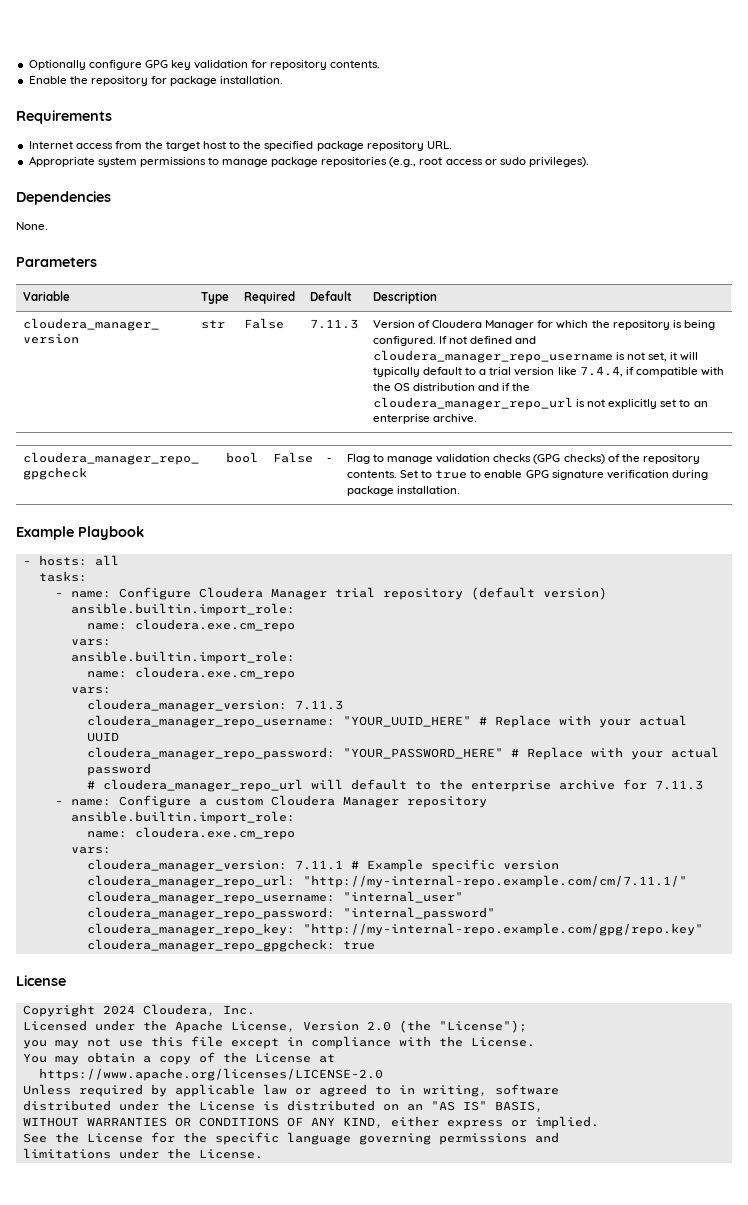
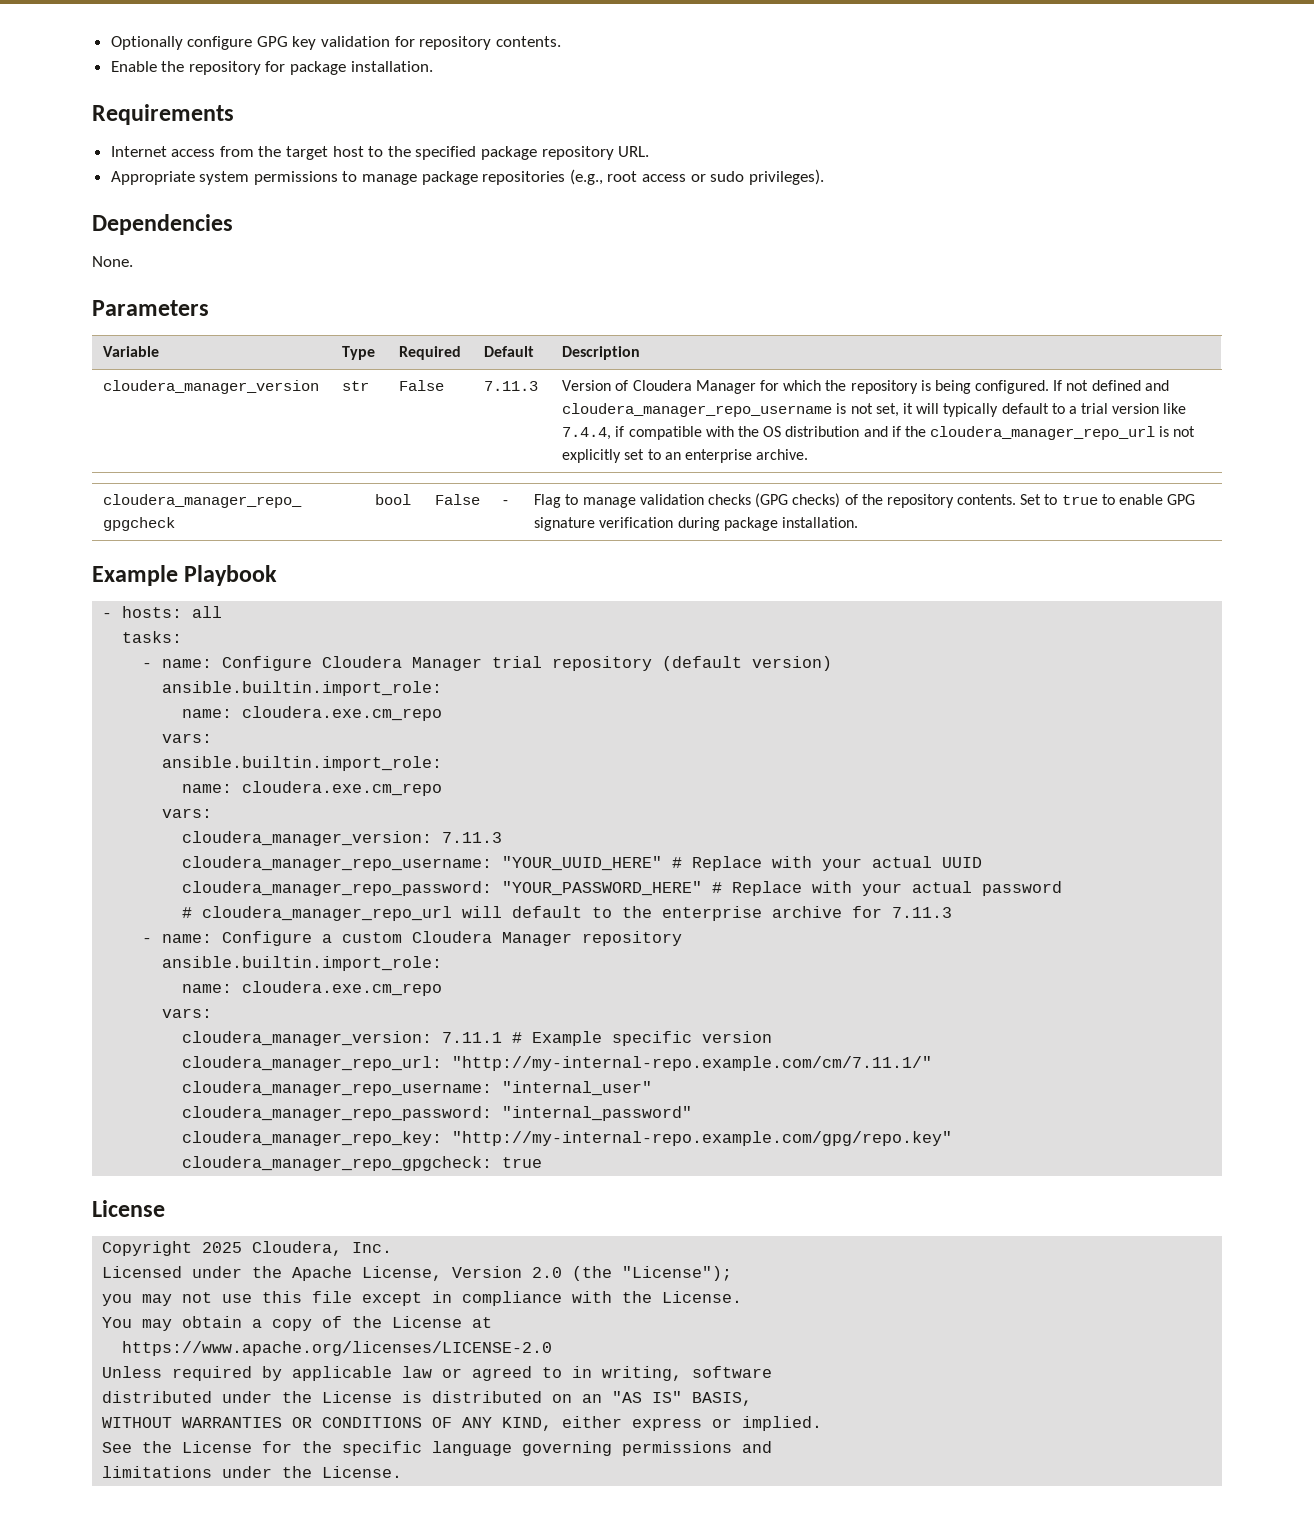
[102,1005,135,1015] 2024 -> [202,1242,243,1253] 2025

